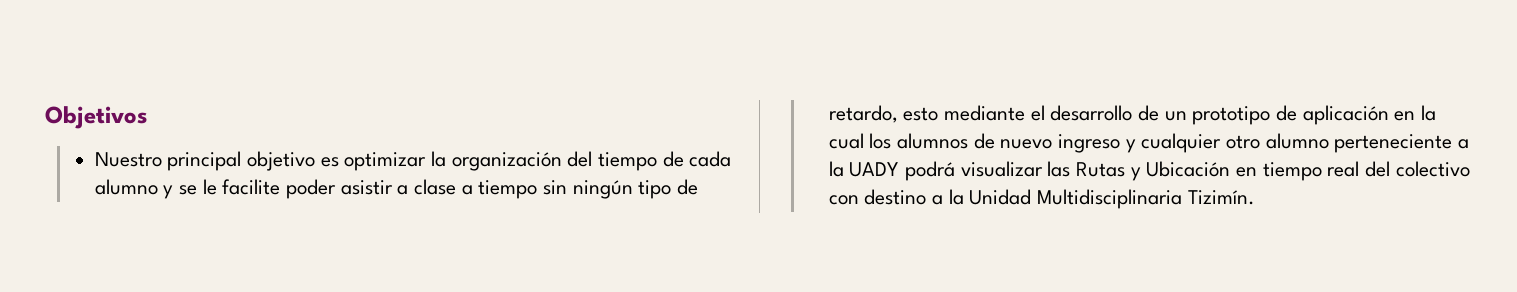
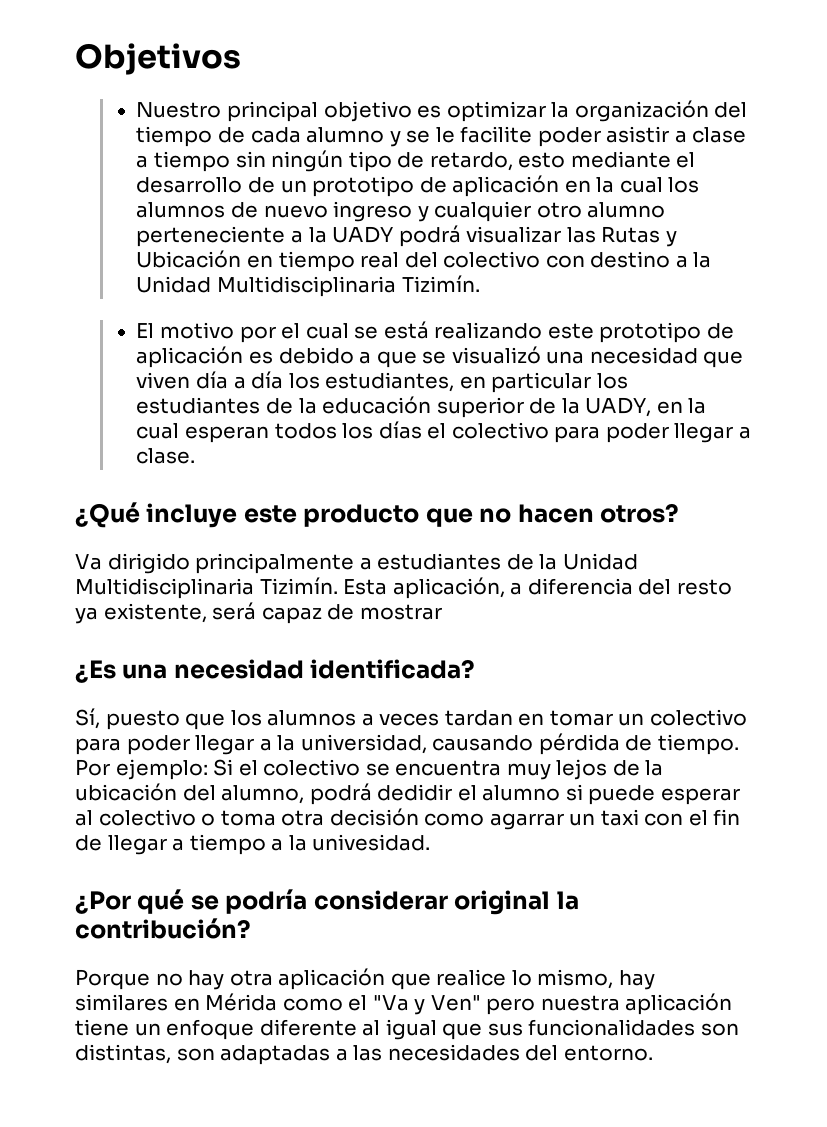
(1255, 197) none -> [136,321,734,343] [136,346,744,368] [136,371,628,393] [136,396,707,418] [136,421,751,443] [136,448,196,464] [75,502,680,528] [75,553,638,574] [75,577,732,599] [75,602,442,624] [75,659,476,683] [75,708,747,730] [75,733,739,755] [75,759,664,780] [75,783,740,805] [75,808,741,830] [75,834,431,855] [75,889,579,915] [75,918,251,939] [75,968,655,990] [75,993,733,1015] [75,1019,739,1040] [75,1044,653,1065] // El motivo por el cual se está realizando este prototipo de aplicación es debido a que se visualizó una necesidad que viven día a día los estudiantes, en particular los estudiantes de la educación superior de la UADY, en la cual esperan todos los días el colectivo para poder llegar a clase. // ¿Qué incluye este producto que no hacen otros? // Va dirigido principalmente a estudiantes de la Unidad Multidisciplinaria Tizimín. Esta aplicación, a diferencia del resto ya existente, será capaz de mostrar // ¿Es una necesidad identificada? // Sí, puesto que los alumnos a veces tardan en tomar un colectivo para poder llegar a la universidad, causando pérdida de tiempo. Por ejemplo: Si el colectivo se encuentra muy lejos de la ubicación del alumno, podrá dedidir el alumno si puede esperar al colectivo o toma otra decisión como agarrar un taxi con el fin de llegar a tiempo a la univesidad. // ¿Por qué se podría considerar original la contribución? // Porque no hay otra aplicación que realice lo mismo, hay similares en Mérida como el "Va y Ven" pero nuestra aplicación tiene un enfoque diferente al igual que sus funcionalidades son distintas, son adaptadas a las necesidades del entorno.

